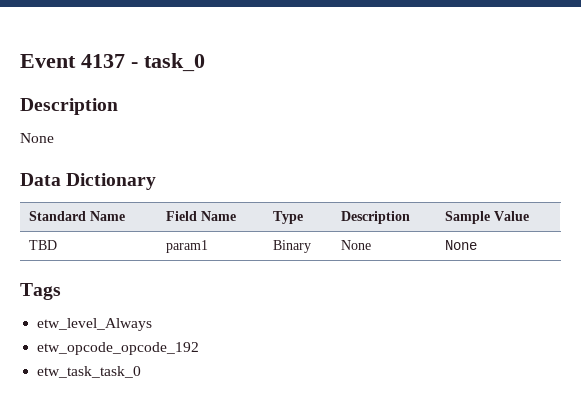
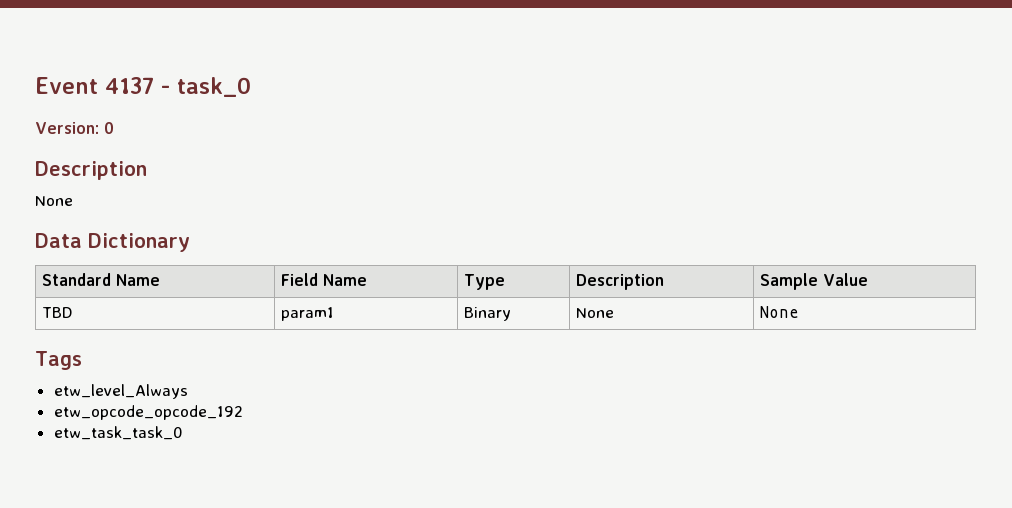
(205, 62) none -> [35,122,114,134] // Version: 0

